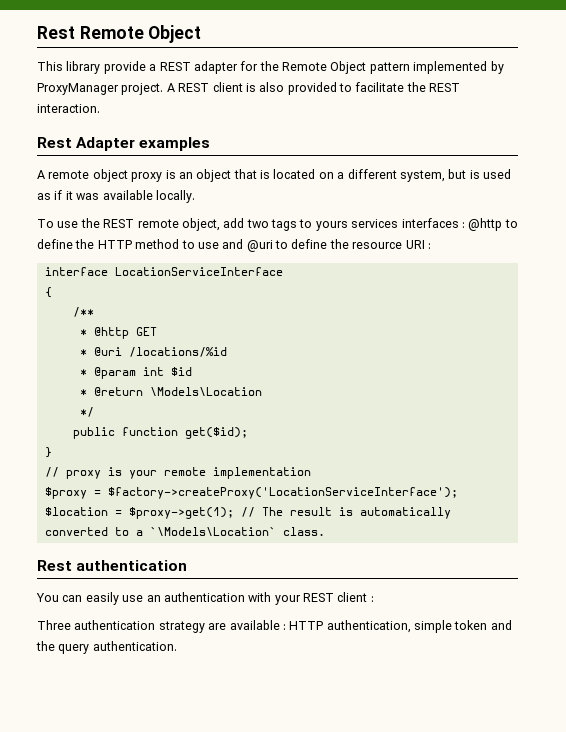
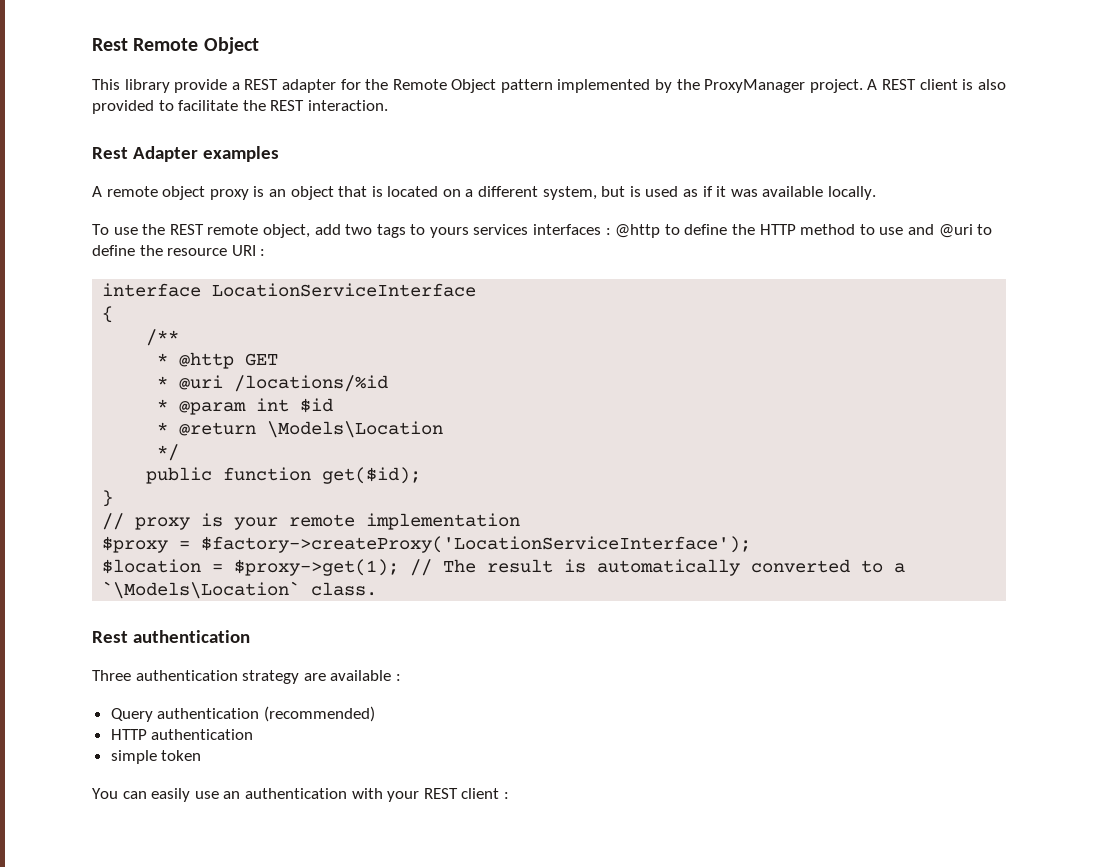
(504, 67) none -> [676,79,700,90] the
(188, 565) none -> [92,670,401,684] [110,706,375,722] [110,729,254,740] [110,750,202,764] // Three authentication strategy are available : // Query authentication (recommended) // HTTP authentication // simple token
[37,620,512,633] [36,641,177,654] // Three authentication strategy are available : HTTP authentication, simple token and the query authentication. -> (509, 795) none

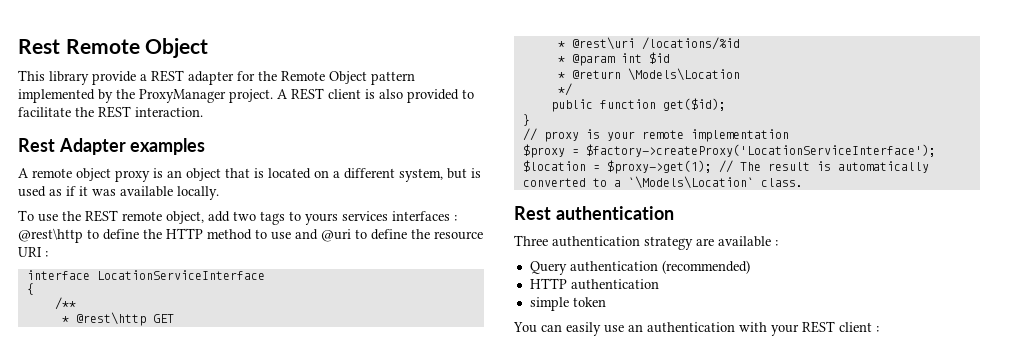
[615,224,661,238] @http -> [18,228,83,243] @rest\http
[179,352,235,369] @http -> [75,312,146,326] @rest\http
[179,375,224,390] @uri -> [571,37,635,50] @rest\uri

